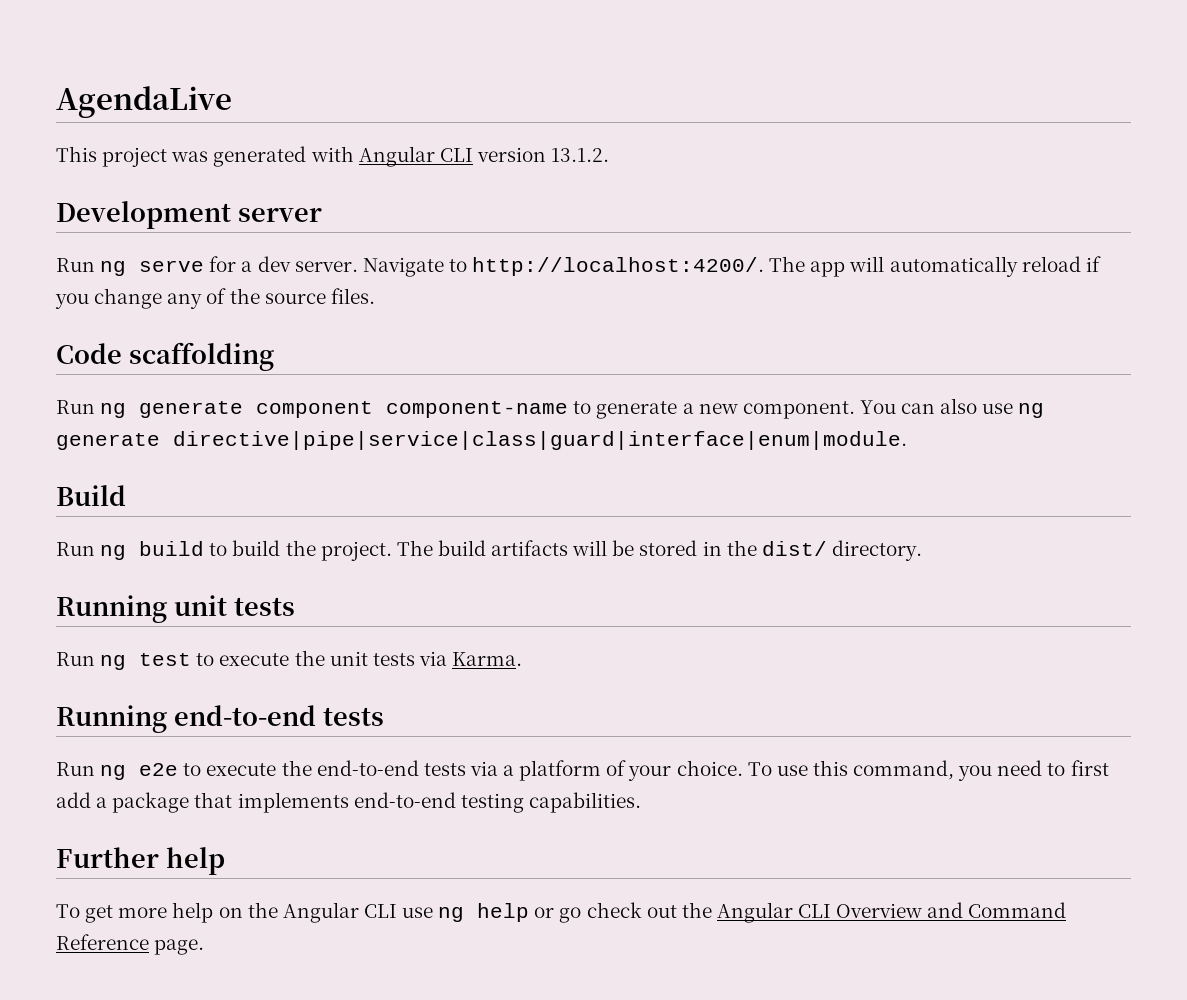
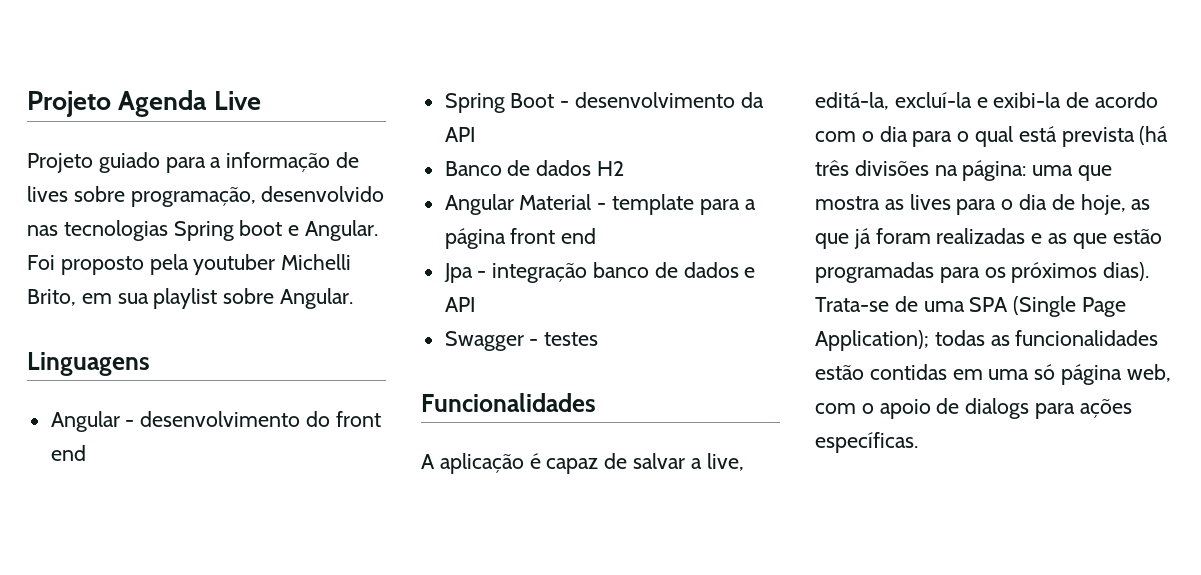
[56,86,232,118] [56,146,610,167] [56,201,322,229] [56,256,1101,277] [55,288,375,309] [56,342,274,371] [56,398,1045,419] [56,431,907,450] [56,485,126,506] [56,540,922,561] [56,595,295,623] [56,650,523,670] [56,705,384,733] [56,760,1109,781] [56,792,641,813] [56,847,225,875] [56,902,1067,923] [56,934,205,955] AgendaLive // This project was generated with Angular CLI version 13.1.2. // Development server // Run ng serve for a dev server. Navigate to http://localhost:4200/. The app will automatically reload if you change any of the source files. // Code scaffolding // Run ng generate component component-name to generate a new component. You can also use ng generate directive|pipe|service|class|guard|interface|enum|module. // Build // Run ng build to build the project. The build artifacts will be stored in the dist/ directory. // Running unit tests // Run ng test to execute the unit tests via Karma. // Running end-to-end tests // Run ng e2e to execute the end-to-end tests via a platform of your choice. To use this command, you need to first add a package that implements end-to-end testing capabilities. // Further help // To get more help on the Angular CLI use ng help or go check out the Angular CLI Overview and Command Reference page. -> [27,90,261,117] [27,152,360,173] [27,186,385,207] [27,220,379,241] [27,254,352,275] [27,288,354,309] [27,352,150,376] [50,411,381,432] [50,445,86,461] [444,92,764,113] [444,127,475,142] [444,160,625,176] [444,194,756,215] [444,228,597,249] [443,262,756,283] [444,297,475,312] [444,331,599,351] [421,393,596,412] [421,453,744,474] [815,92,1159,110] [815,126,1169,147] [815,160,1113,181] [815,194,1151,215] [815,228,1162,249] [815,262,1150,283] [815,296,1127,317] [815,330,1159,351] [815,364,1171,385] [815,398,1132,419] [815,432,918,453] Projeto Agenda Live // Projeto guiado para a informação de lives sobre programação, desenvolvido nas tecnologias Spring boot e Angular. Foi proposto pela youtuber Michelli Brito, em sua playlist sobre Angular. // Linguagens // Angular - desenvolvimento do front end // Spring Boot - desenvolvimento da API // Banco de dados H2 // Angular Material - template para a página front end // Jpa - integração banco de dados e API // Swagger - testes // Funcionalidades // A aplicação é capaz de salvar a live, editá-la, excluí-la e exibi-la de acordo com o dia para o qual está prevista (há três divisões na página: uma que mostra as lives para o dia de hoje, as que já foram realizadas e as que estão programadas para os próximos dias). Trata-se de uma SPA (Single Page Application); todas as funcionalidades estão contidas em uma só página web, com o apoio de dialogs para ações específicas.

